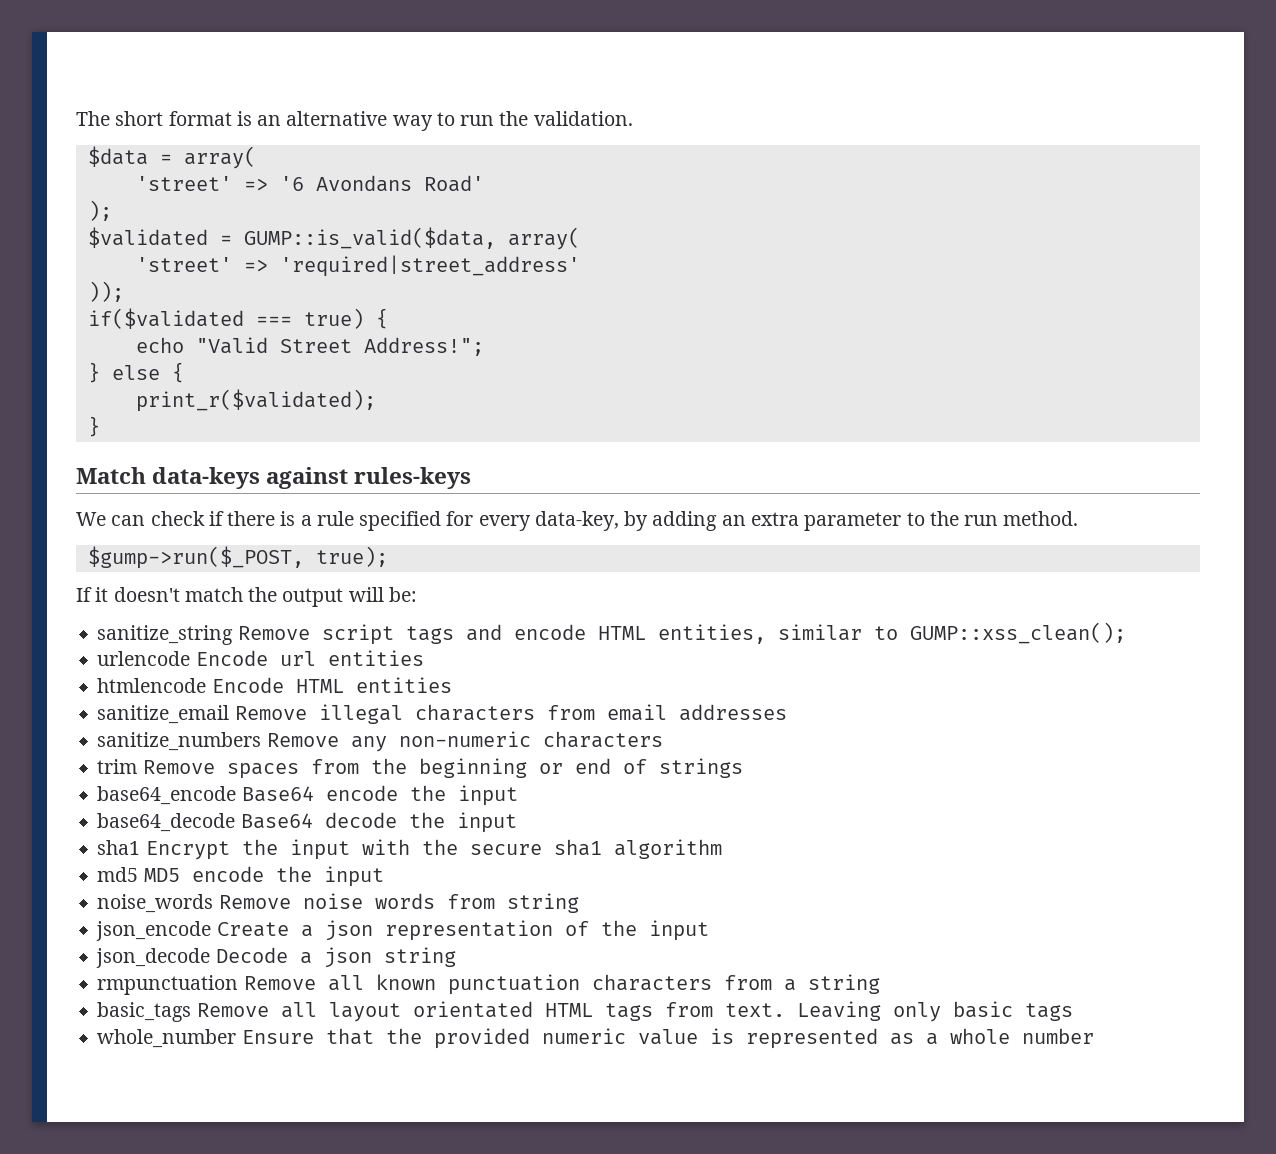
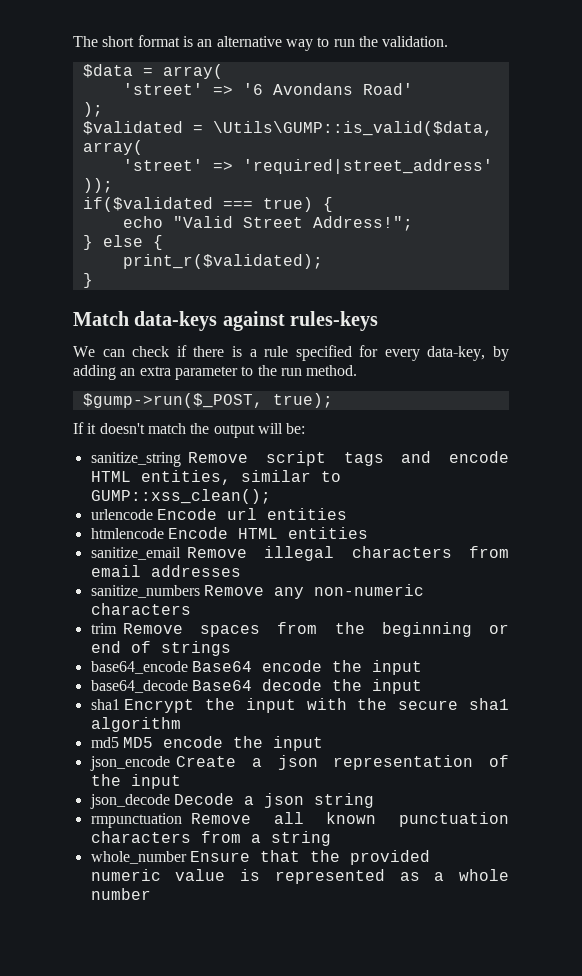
[243,227,496,249] GUMP::is_valid($data, -> [212,121,493,136] \Utils\GUMP::is_valid($data,
[97,893,579,913] // noise_words Remove noise words from string -> (323, 743) none
[97,1001,1073,1022] // basic_tags Remove all layout orientated HTML tags from text. Leaving only basic tags -> (331, 838) none

